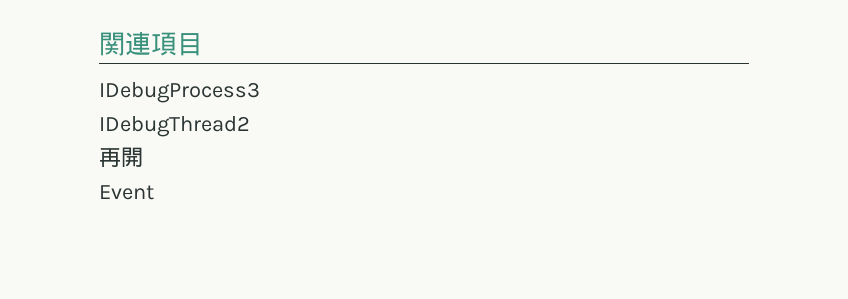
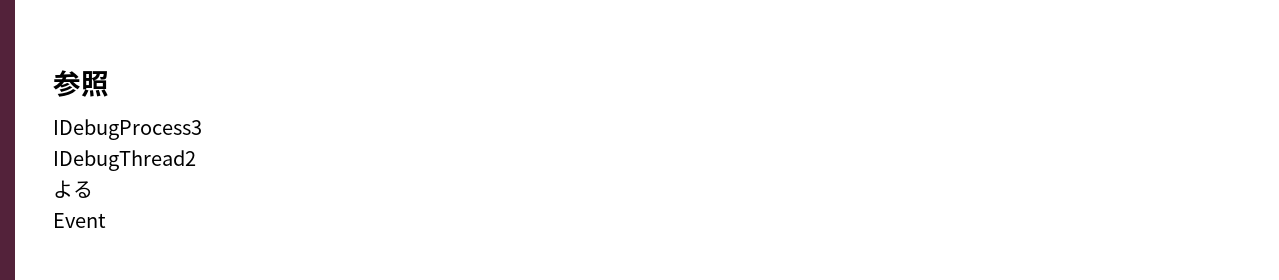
[99,31,203,56] 関連項目 -> [53,70,109,97] 参照
[99,147,143,167] 再開 -> [53,180,93,198] よる

